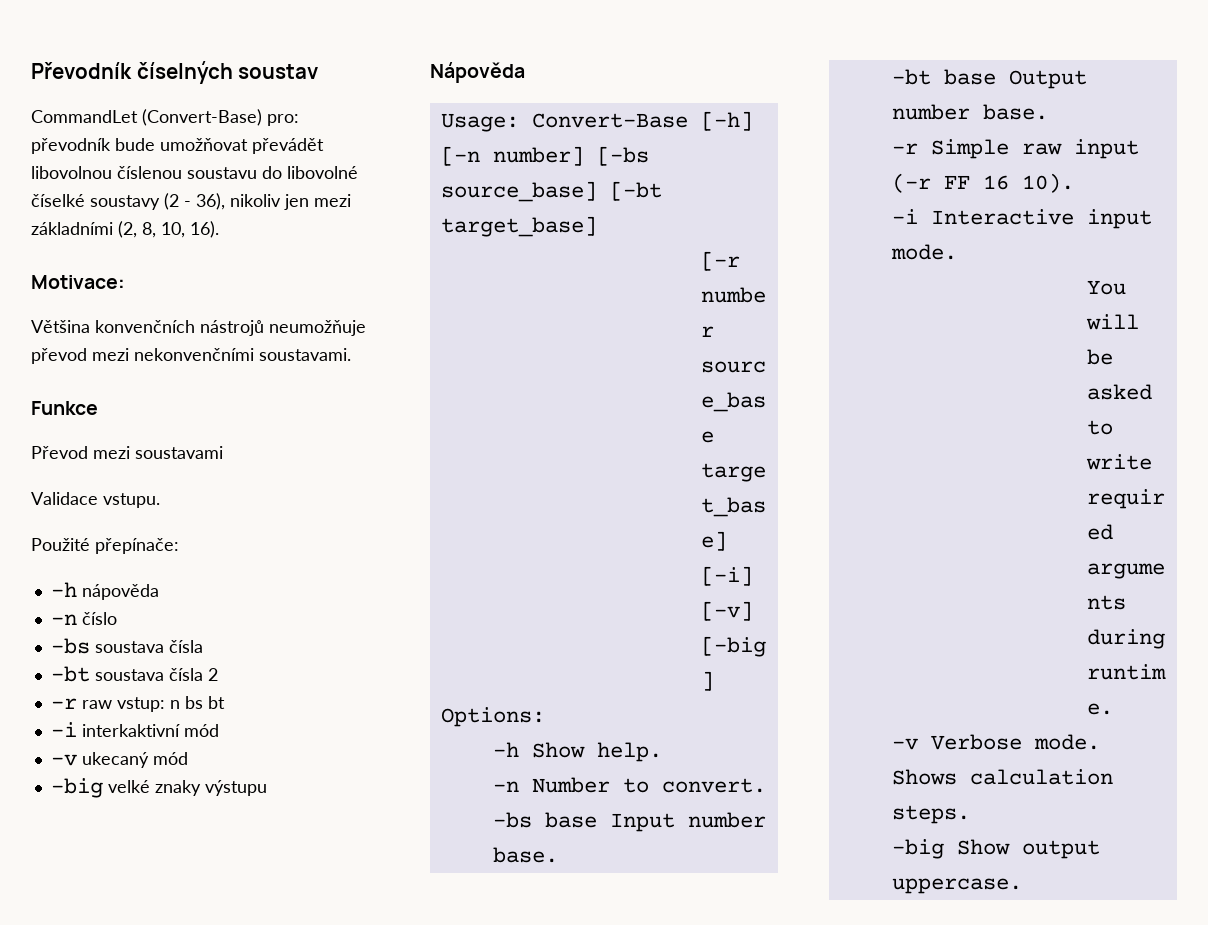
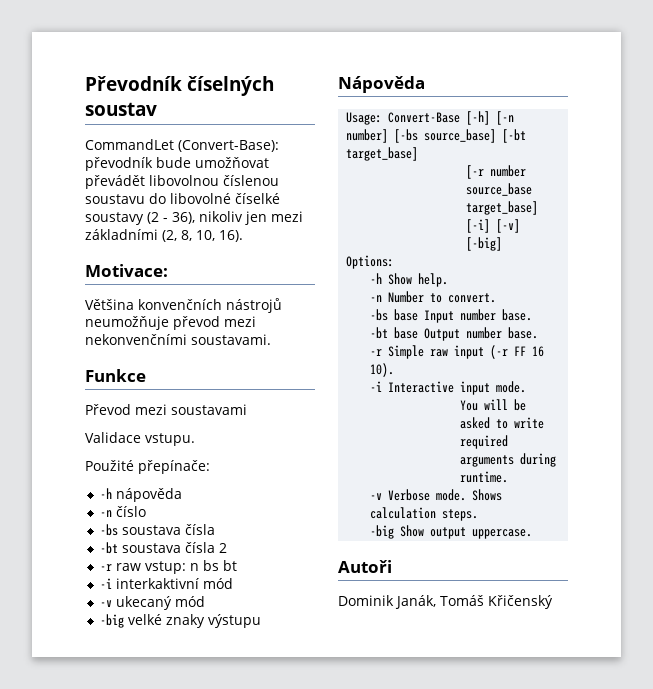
[142,109,299,126] (Convert-Base) pro: -> [178,140,279,152] (Convert-Base):
(1022, 886) none -> [338,560,392,573] [338,595,553,609] // Autoři // Dominik Janák, Tomáš Křičenský

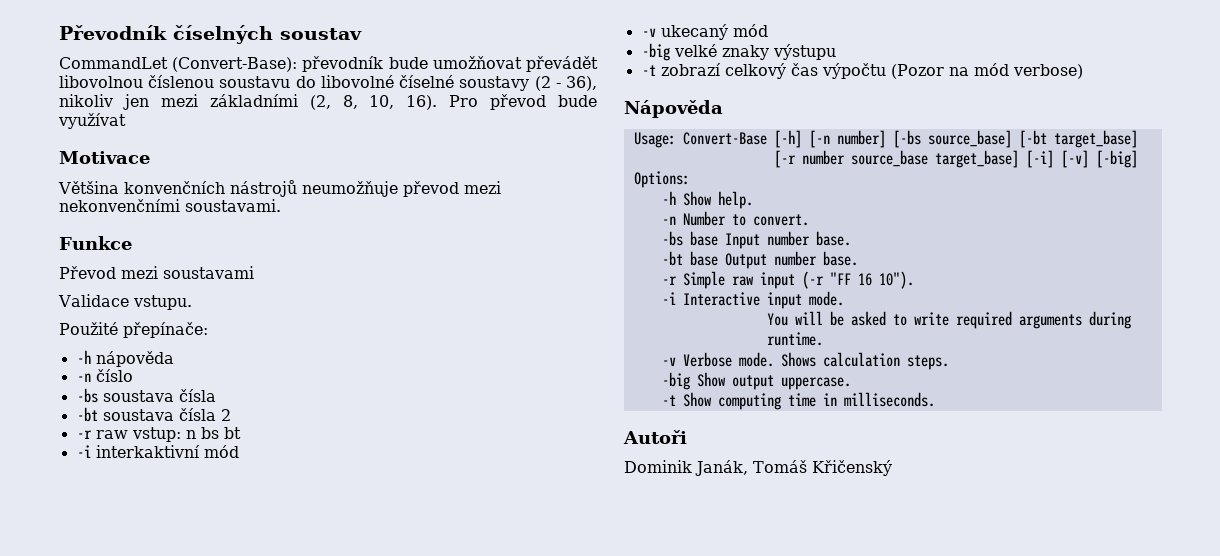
[235,193,280,204] číselké -> [399,75,455,88] číselné
[85,264,168,277] // Motivace: -> [449,94,597,110] [58,113,126,129] [59,151,150,164] Pro převod bude využívat // Motivace
(261, 621) none -> [641,63,1083,79] // -t zobrazí celkový čas výpočtu (Pozor na mód verbose)
[514,346,545,357] [370,363,395,377] FF 16 10). -> [829,271,914,289] "FF 16 10").
(533, 534) none -> [661,392,935,410] // -t Show computing time in milliseconds.

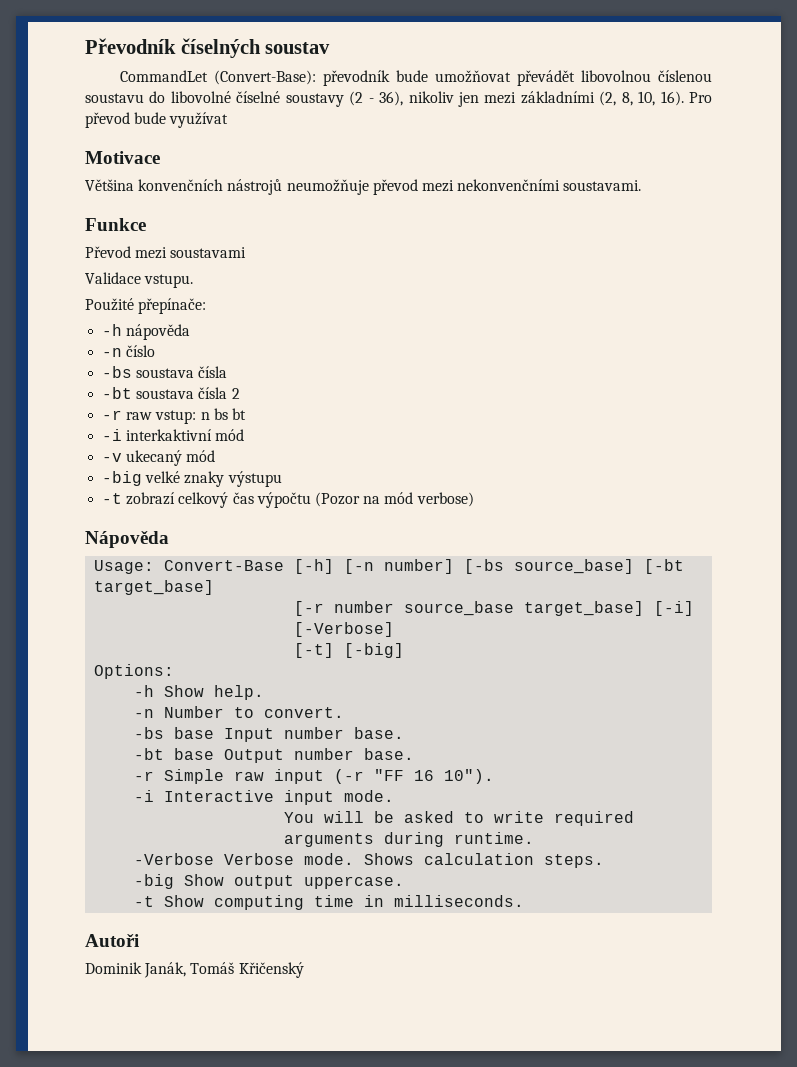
[1060,150,1089,168] [-v] -> [294,622,395,637] [294,643,335,658] [-Verbose] // [-t]
[661,357,676,366] -v -> [134,853,215,865] -Verbose

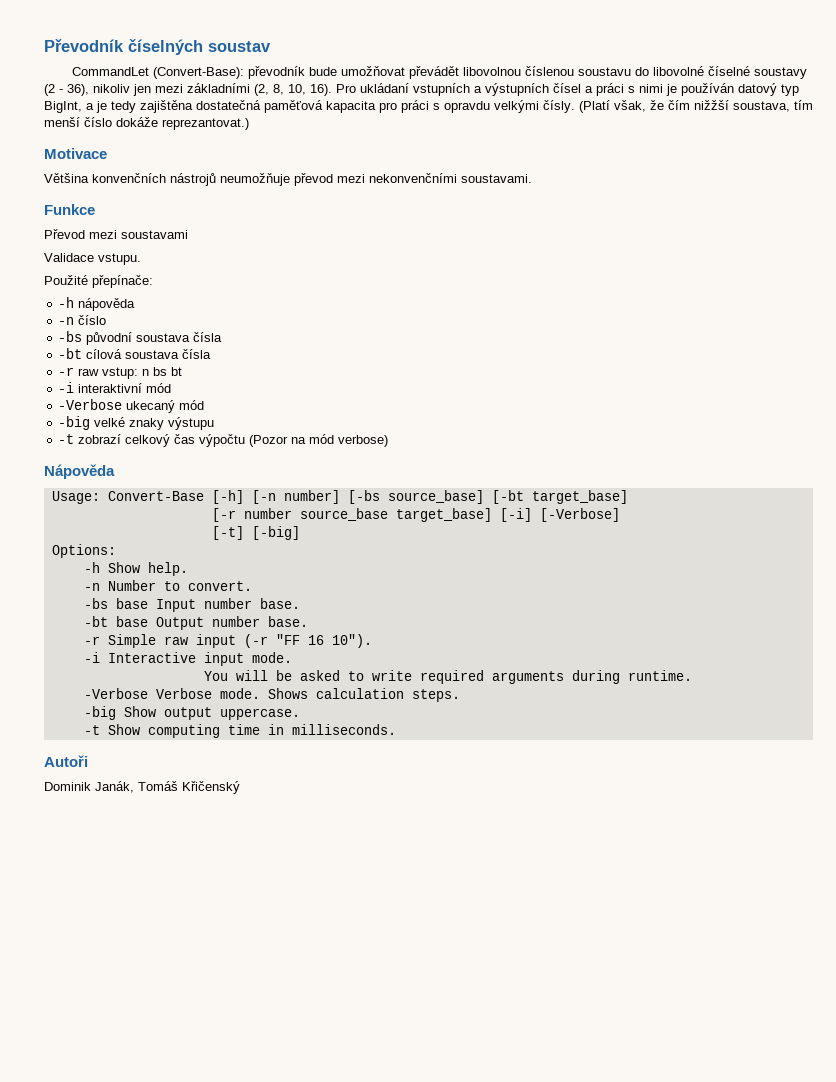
[85,112,229,128] převod bude využívat -> [360,83,799,96] [44,100,813,113] [44,117,249,130] ukládaní vstupních a výstupních čísel a práci s nimi je používán datový typ BigInt, a je tedy zajištěna dostatečná paměťová kapacita pro práci s opravdu velkými čísly. (Platí však, že čím nižžší soustava, tím menší číslo dokáže reprezantovat.)
(133, 372) none -> [86,332,133,345] původní
[136,387,240,399] soustava čísla 2 -> [86,349,212,359] cílová soustava čísla
[126,429,245,441] [102,453,123,462] interkaktivní mód // -v -> [78,383,172,393] [58,399,123,410] interaktivní mód // -Verbose

